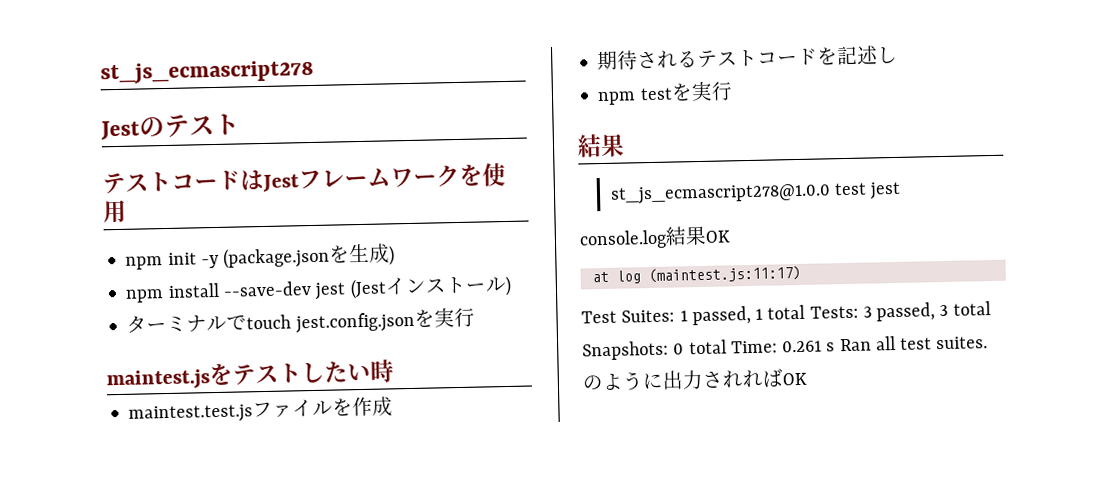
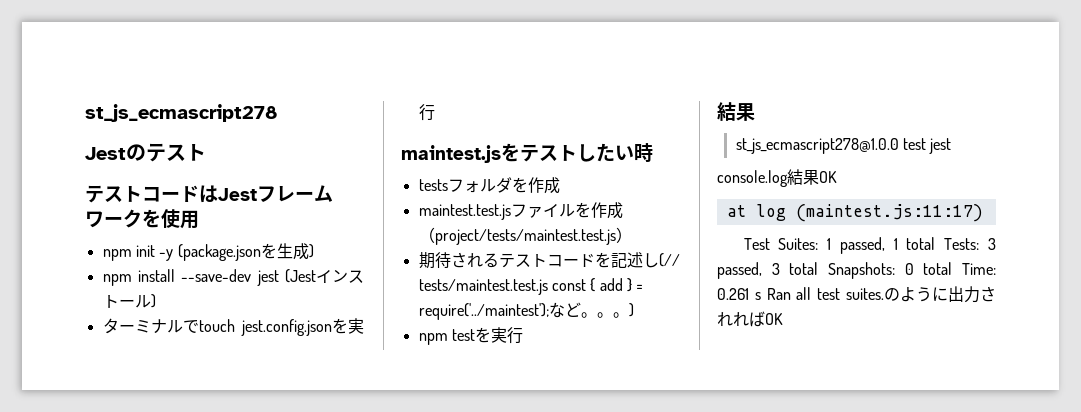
(394, 371) none -> [418,177,560,194] // testsフォルダを作成
(394, 406) none -> [418,227,632,245] （project/tests/maintest.test.js）
(899, 54) none -> [658,253,680,267] [418,278,644,295] [418,302,634,320] (// tests/maintest.test.js const { add } = require('../maintest');など。。。)

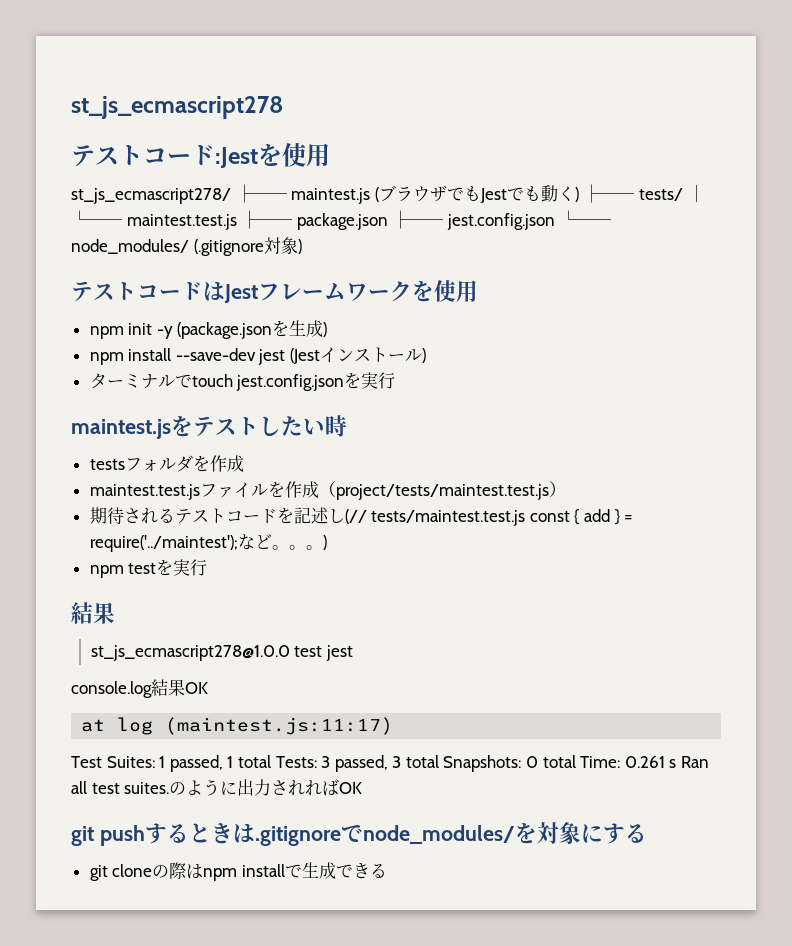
[85,143,206,162] Jestのテスト -> [71,142,330,168] [71,184,705,204] [71,210,611,230] [71,237,302,256] テストコード:Jestを使用 // st_js_ecmascript278/ ├── maintest.js (ブラウザでもJestでも動く) ├── tests/ │ └── maintest.test.js ├── package.json ├── jest.config.json └── node_modules/ (.gitignore対象)
(783, 319) none -> [71,822,647,846] [89,862,387,881] // git pushするときは.gitignoreでnode_modules/を対象にする // git cloneの際はnpm installで生成できる

